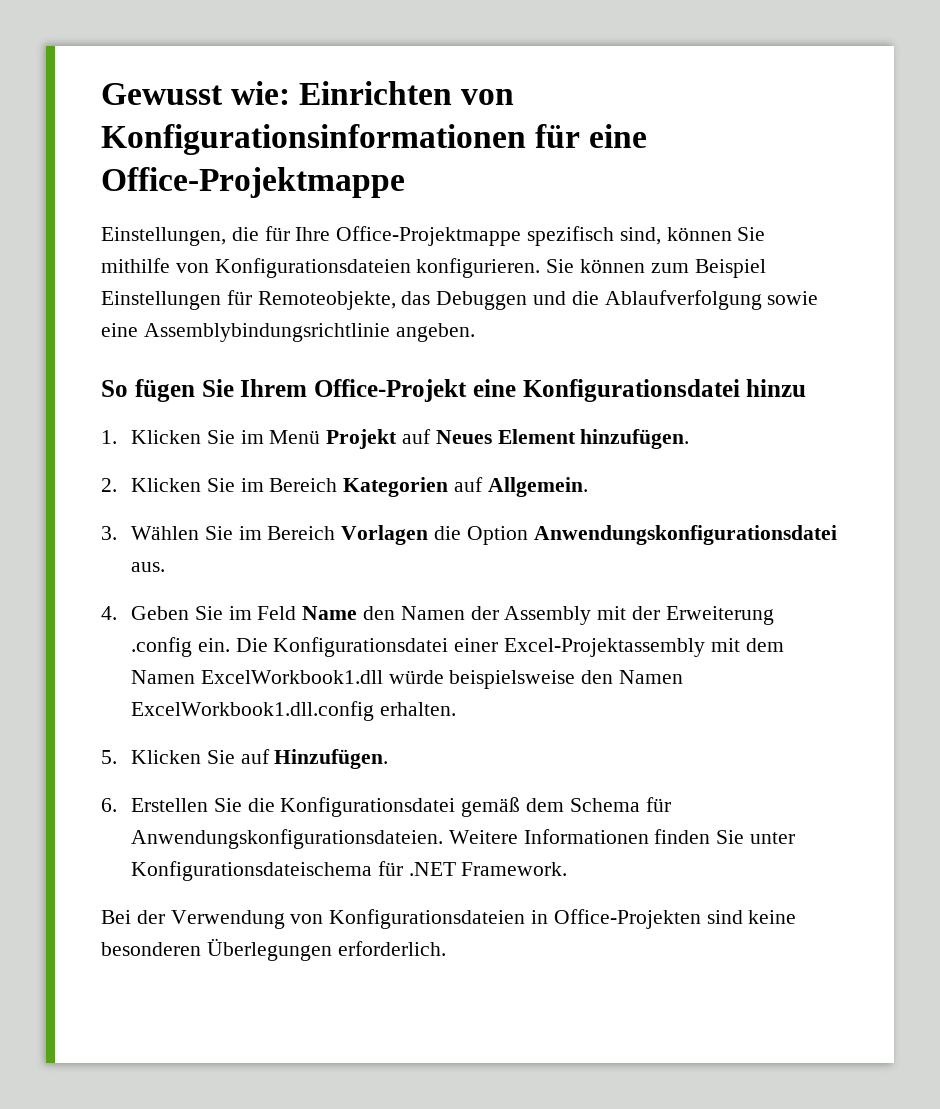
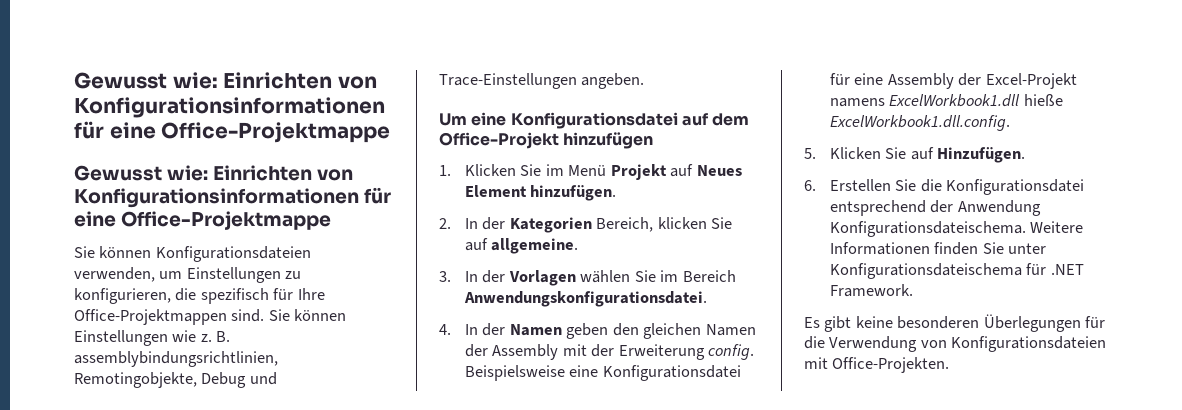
[101,81,515,105] [101,124,648,155] [101,167,405,198] [101,226,766,246] [101,258,766,278] [101,290,819,310] [101,323,475,342] [101,379,807,402] Gewusst wie: Einrichten von Konfigurationsinformationen für eine Office-Projektmappe // Einstellungen, die für Ihre Office-Projektmappe spezifisch sind, können Sie mithilfe von Konfigurationsdateien konfigurieren. Sie können zum Beispiel Einstellungen für Remoteobjekte, das Debuggen und die Ablaufverfolgung sowie eine Assemblybindungsrichtlinie angeben. // So fügen Sie Ihrem Office-Projekt eine Konfigurationsdatei hinzu -> [74,72,377,89] [74,97,385,118] [74,121,391,143] [74,165,354,181] [74,187,392,208] [74,211,332,230] [74,246,311,262] [74,267,302,283] [74,288,325,304] [74,309,347,325] [74,330,231,346] [74,351,278,367] [74,372,277,388] [439,73,645,89] [439,112,750,129] [439,132,654,149] Gewusst wie: Einrichten von Konfigurationsinformationen für eine Office-Projektmappe // Gewusst wie: Einrichten von Konfigurationsinformationen für eine Office-Projektmappe // Sie können Konfigurationsdateien verwenden, um Einstellungen zu konfigurieren, die spezifisch für Ihre Office-Projektmappen sind. Sie können Einstellungen wie z. B. assemblybindungsrichtlinien, Remotingobjekte, Debug und Trace-Einstellungen angeben. // Um eine Konfigurationsdatei auf dem Office-Projekt hinzufügen
[130,477,588,497] [101,525,837,545] [130,562,165,572] [101,606,395,620] Klicken Sie im Bereich Kategorien auf Allgemein. // 3. Wählen Sie im Bereich Vorlagen die Option Anwendungskonfigurationsdatei aus. // 4. Geben Sie im Feld Name den -> [464,217,733,233] [464,238,579,254] [439,270,736,286] [463,291,707,307] [439,323,702,339] In der Kategorien Bereich, klicken Sie auf allgemeine. // 3. In der Vorlagen wählen Sie im Bereich Anwendungskonfigurationsdatei. // 4. In der Namen geben den gleichen
[130,637,784,657] [130,670,683,689] [130,701,456,721] .config ein. Die Konfigurationsdatei einer Excel-Projektassembly mit dem Namen ExcelWorkbook1.dll würde beispielsweise den Namen ExcelWorkbook1.dll.config erhalten. -> [708,344,755,360] [464,365,741,381] [829,73,1077,89] [829,94,1063,107] [829,115,1010,131] config. Beispielsweise eine Konfigurationsdatei für eine Assembly der Excel-Projekt namens ExcelWorkbook1.dll hieße ExcelWorkbook1.dll.config.
[461,797,671,817] [130,829,443,849] gemäß dem Schema für Anwendungskonfigurationsdateien. -> [829,200,1041,216] [829,221,1026,237] entsprechend der Anwendung Konfigurationsdateischema.
[101,909,797,929] [101,938,446,961] Bei der Verwendung von Konfigurationsdateien in Office-Projekten sind keine besonderen Überlegungen erforderlich. -> [804,314,1106,332] [804,336,1107,352] [804,357,950,373] Es gibt keine besonderen Überlegungen für die Verwendung von Konfigurationsdateien mit Office-Projekten.

